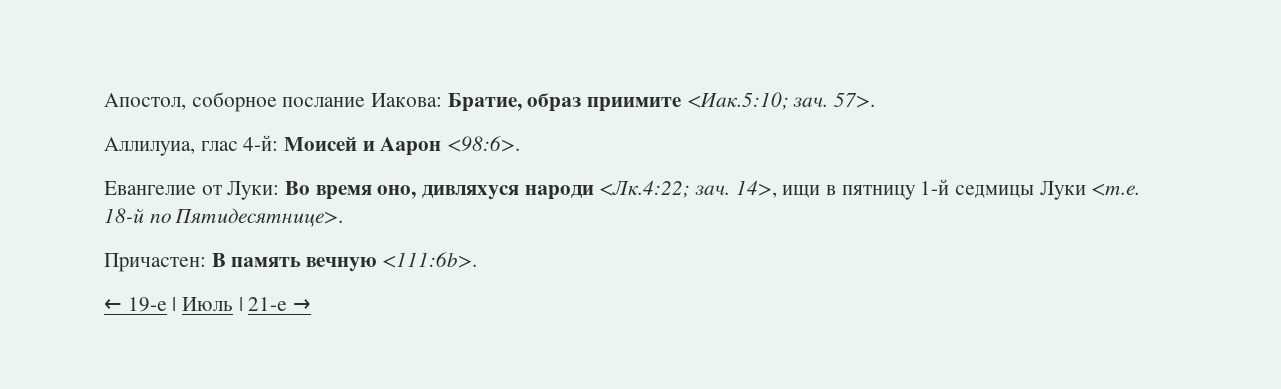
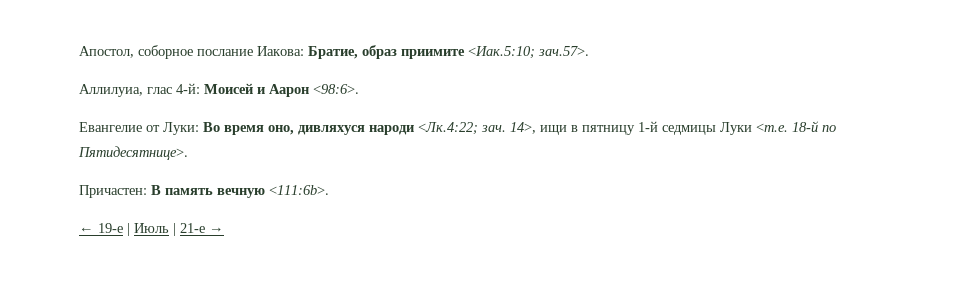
[793,93,876,108] зач. 57>. -> [538,46,589,56] зач.57>.

